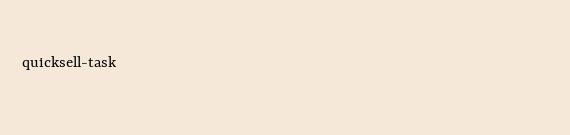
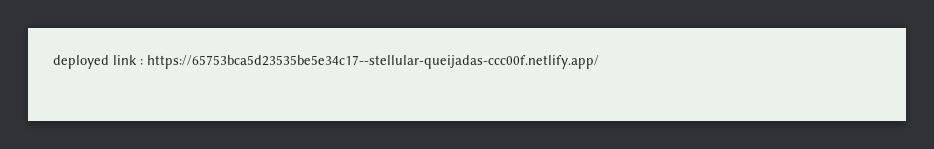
[22,56,117,70] quicksell-task -> [53,55,599,69] deployed link : https://65753bca5d23535be5e34c17--stellular-queijadas-ccc00f.netlify.app/

